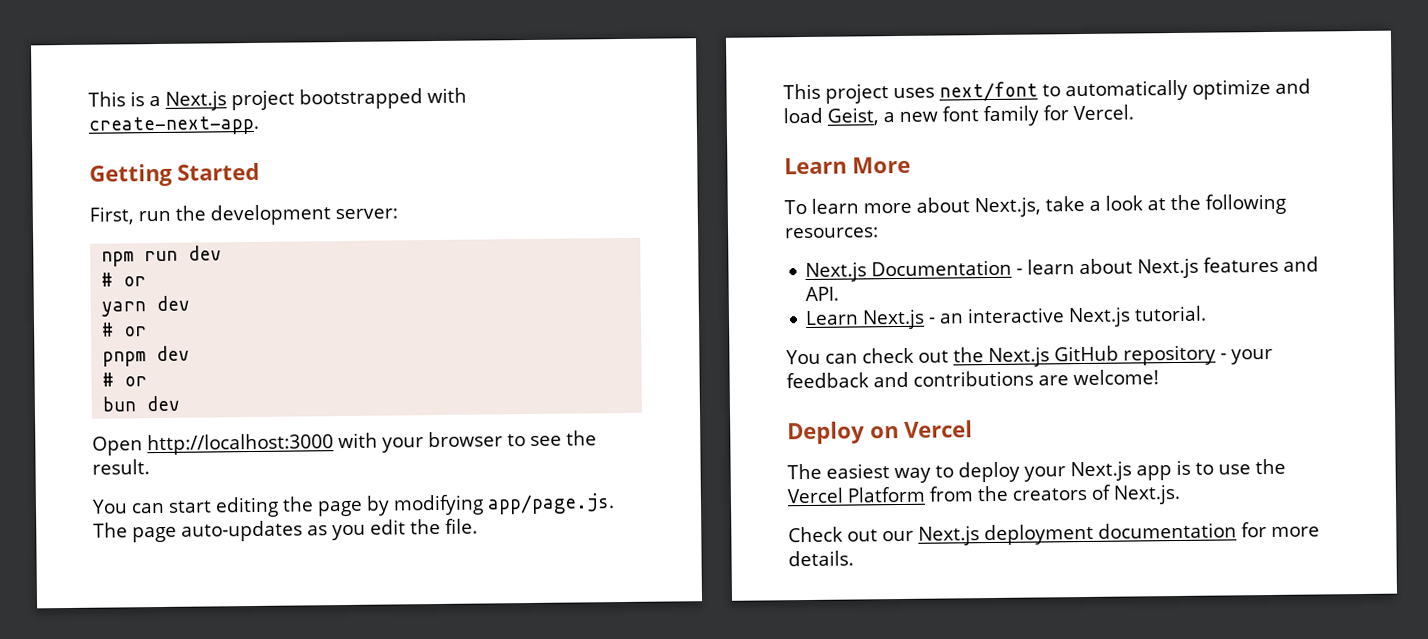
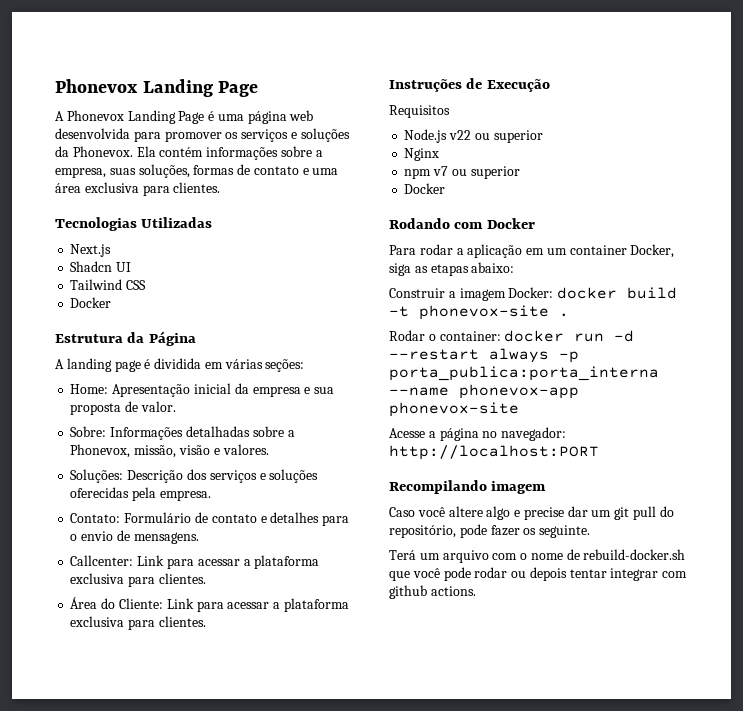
[88,87,467,111] [88,115,259,136] [89,162,260,187] [89,204,398,226] [101,245,223,267] [101,272,147,287] [101,295,191,317] [101,322,148,337] [102,345,191,367] [102,372,148,387] [102,395,181,412] [92,430,597,456] [92,459,150,475] [92,493,615,518] [93,518,478,543] [783,78,1311,104] [783,104,1134,127] [784,156,911,175] [784,193,1286,218] [785,227,879,239] [805,256,1320,283] [805,286,840,302] [805,305,1208,330] [786,344,1273,368] [786,369,1159,389] [787,420,973,445] [787,458,1286,484] [787,483,1181,505] [788,522,1320,546] [788,550,854,567] This is a Next.js project bootstrapped with create-next-app. // Getting Started // First, run the development server: // npm run dev // # or // yarn dev // # or // pnpm dev // # or // bun dev // Open http://localhost:3000 with your browser to see the result. // You can start editing the page by modifying app/page.js. The page auto-updates as you edit the file. // This project uses next/font to automatically optimize and load Geist, a new font family for Vercel. // Learn More // To learn more about Next.js, take a look at the following resources: // Next.js Documentation - learn about Next.js features and API. // Learn Next.js - an interactive Next.js tutorial. // You can check out the Next.js GitHub repository - your feedback and contributions are welcome! // Deploy on Vercel // The easiest way to deploy your Next.js app is to use the Vercel Platform from the creators of Next.js. // Check out our Next.js deployment documentation for more details. -> [55,79,259,97] [55,110,314,124] [55,128,350,142] [55,146,323,160] [55,164,339,178] [55,182,221,196] [55,217,213,231] [70,244,112,257] [70,261,132,272] [70,279,147,290] [70,297,112,308] [55,331,196,346] [55,358,305,372] [70,383,335,397] [70,401,176,415] [70,426,295,440] [70,444,269,458] [70,469,319,483] [70,487,211,501] [70,512,350,526] [70,530,199,544] [70,555,320,569] [70,573,206,587] [70,597,349,612] [70,616,206,630] [389,78,550,92] [389,105,450,118] [404,129,543,143] [404,148,440,161] [404,166,520,179] [404,183,446,194] [389,218,535,229] [389,244,675,258] [389,262,515,276] [389,287,678,301] [389,305,569,320] [389,330,635,342] [389,348,579,363] [389,366,659,381] [389,384,579,399] [389,402,519,417] [389,427,567,441] [389,445,599,460] [389,480,547,494] [389,506,674,520] [389,524,591,538] [389,549,686,563] [389,567,688,581] [389,585,476,599] Phonevox Landing Page // A Phonevox Landing Page é uma página web desenvolvida para promover os serviços e soluções da Phonevox. Ela contém informações sobre a empresa, suas soluções, formas de contato e uma área exclusiva para clientes. // Tecnologias Utilizadas // Next.js // Shadcn UI // Tailwind CSS // Docker // Estrutura da Página // A landing page é dividida em várias seções: // Home: Apresentação inicial da empresa e sua proposta de valor. // Sobre: Informações detalhadas sobre a Phonevox, missão, visão e valores. // Soluções: Descrição dos serviços e soluções oferecidas pela empresa. // Contato: Formulário de contato e detalhes para o envio de mensagens. // Callcenter: Link para acessar a plataforma exclusiva para clientes. // Área do Cliente: Link para acessar a plataforma exclusiva para clientes. // Instruções de Execução // Requisitos // Node.js v22 ou superior // Nginx // npm v7 ou superior // Docker // Rodando com Docker // Para rodar a aplicação em um container Docker, siga as etapas abaixo: // Construir a imagem Docker: docker build -t phonevox-site . // Rodar o container: docker run -d --restart always -p porta_publica:porta_interna --name phonevox-app phonevox-site // Acesse a página no navegador: http://localhost:PORT // Recompilando imagem // Caso você altere algo e precise dar um git pull do repositório, pode fazer os seguinte. // Terá um arquivo com o nome de rebuild-docker.sh que você pode rodar ou depois tentar integrar com github actions.

